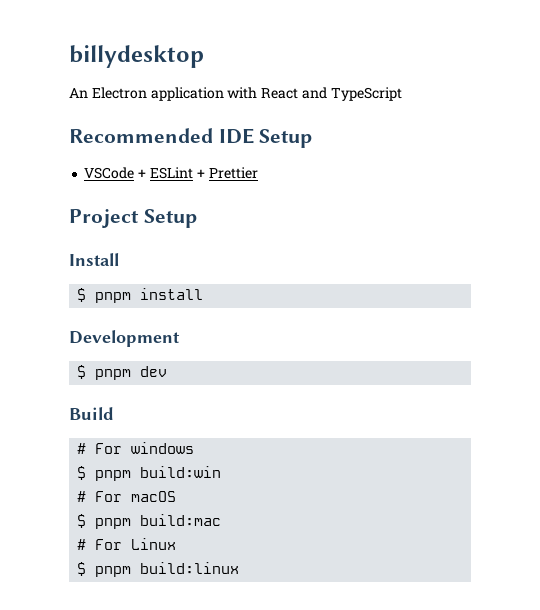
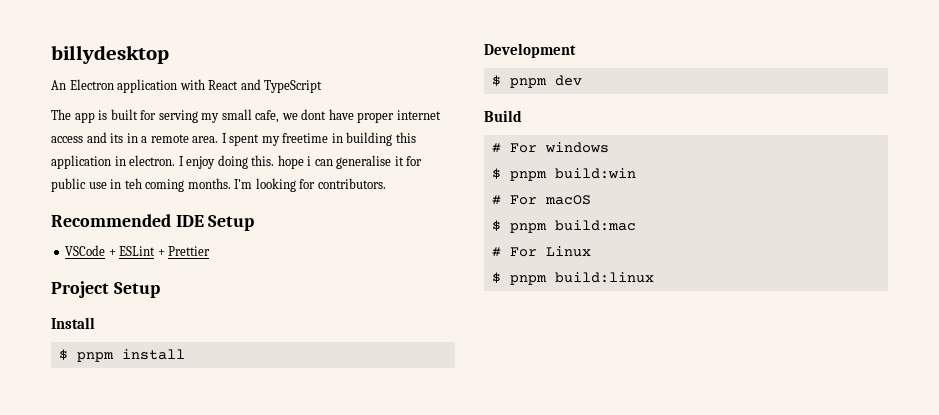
(402, 94) none -> [51,109,441,123] [51,132,416,146] [51,155,423,169] [51,178,386,192] // The app is built for serving my small cafe, we dont have proper internet access and its in a remote area. I spent my freetime in building this application in electron. I enjoy doing this. hope i can generalise it for public use in teh coming months. I'm looking for contributors.

